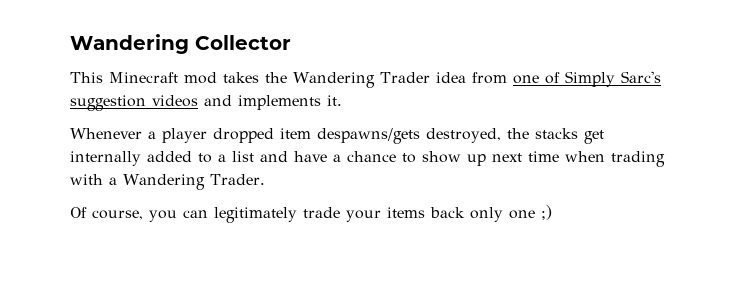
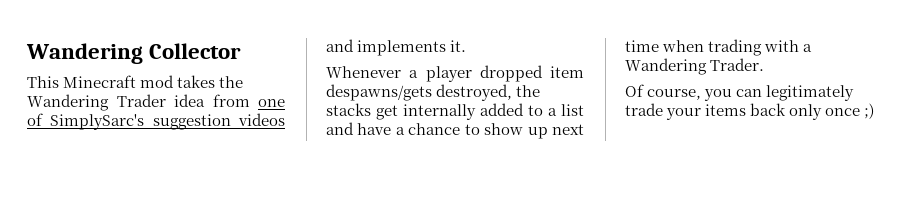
[564,71,661,87] Simply Sarc's -> [50,114,145,130] SimplySarc's
[509,210,535,219] one -> [825,108,861,116] once

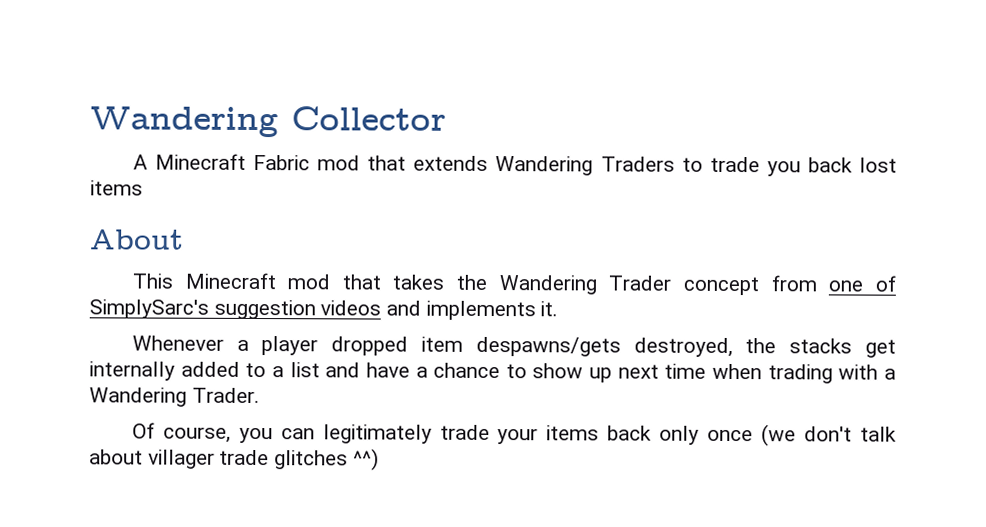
(242, 51) none -> [132,153,898,177] [90,180,143,196] [90,229,184,250] // A Minecraft Fabric mod that extends Wandering Traders to trade you back lost items // About
(175, 81) none -> [341,274,381,290] that
[174,94,205,107] idea -> [683,276,760,296] concept
[864,103,875,119] ;) -> [761,424,898,447] [89,448,379,471] (we don't talk about villager trade glitches ^^)

